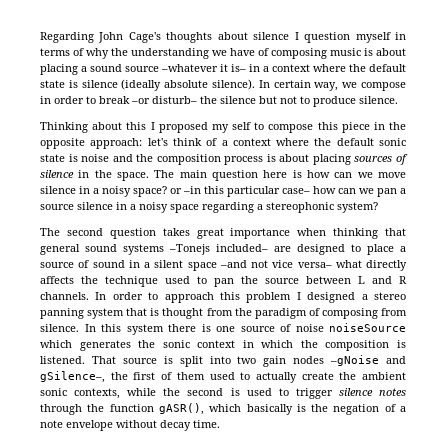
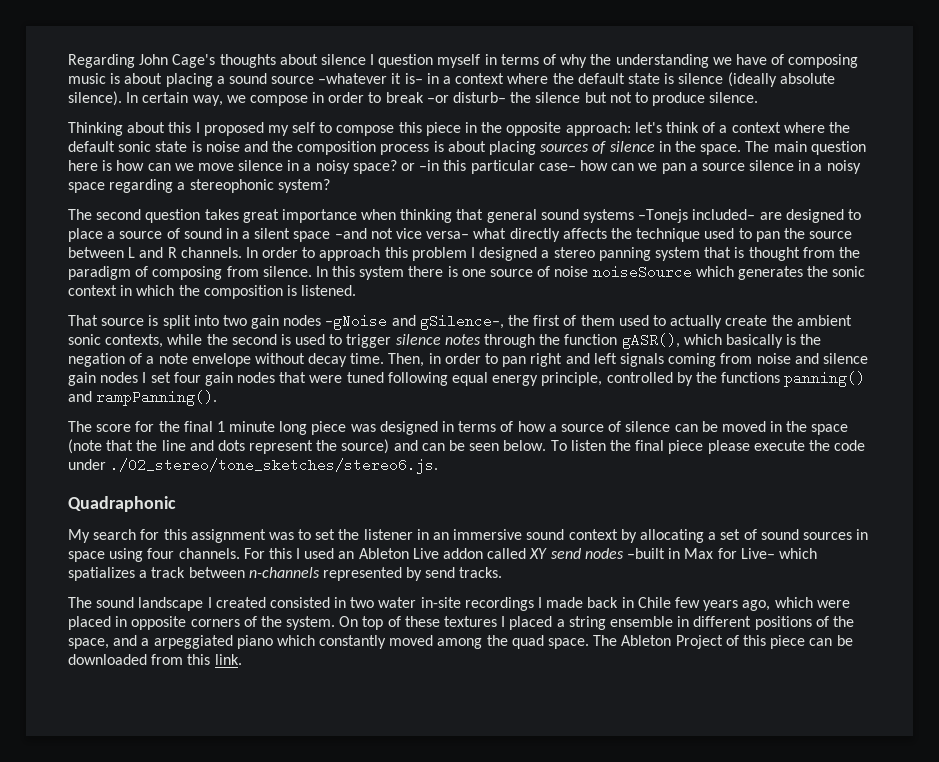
(85, 360) none -> (357, 290) //
(220, 424) none -> [388,353,868,367] [68,371,866,387] [68,390,218,406] [68,421,849,435] [68,439,866,454] [68,458,439,474] [68,496,176,512] [68,529,869,543] [68,548,817,562] [68,567,503,581] [68,597,850,611] [68,616,854,630] [68,635,853,649] [68,654,242,665] Then, in order to pan right and left signals coming from noise and silence gain nodes I set four gain nodes that were tuned following equal energy principle, controlled by the functions panning() and rampPanning(). // The score for the final 1 minute long piece was designed in terms of how a source of silence can be moved in the space (note that the line and dots represent the source) and can be seen below. To listen the final piece please execute the code under ./02_stereo/tone_sketches/stereo6.js. // Quadraphonic // My search for this assignment was to set the listener in an immersive sound context by allocating a set of sound sources in space using four channels. For this I used an Ableton Live addon called XY send nodes –built in Max for Live– which spatializes a track between n-channels represented by send tracks. // The sound landscape I created consisted in two water in-site recordings I made back in Chile few years ago, which were placed in opposite corners of the system. On top of these textures I placed a string ensemble in different positions of the space, and a arpeggiated piano which constantly moved among the quad space. The Ableton Project of this piece can be downloaded from this link.

